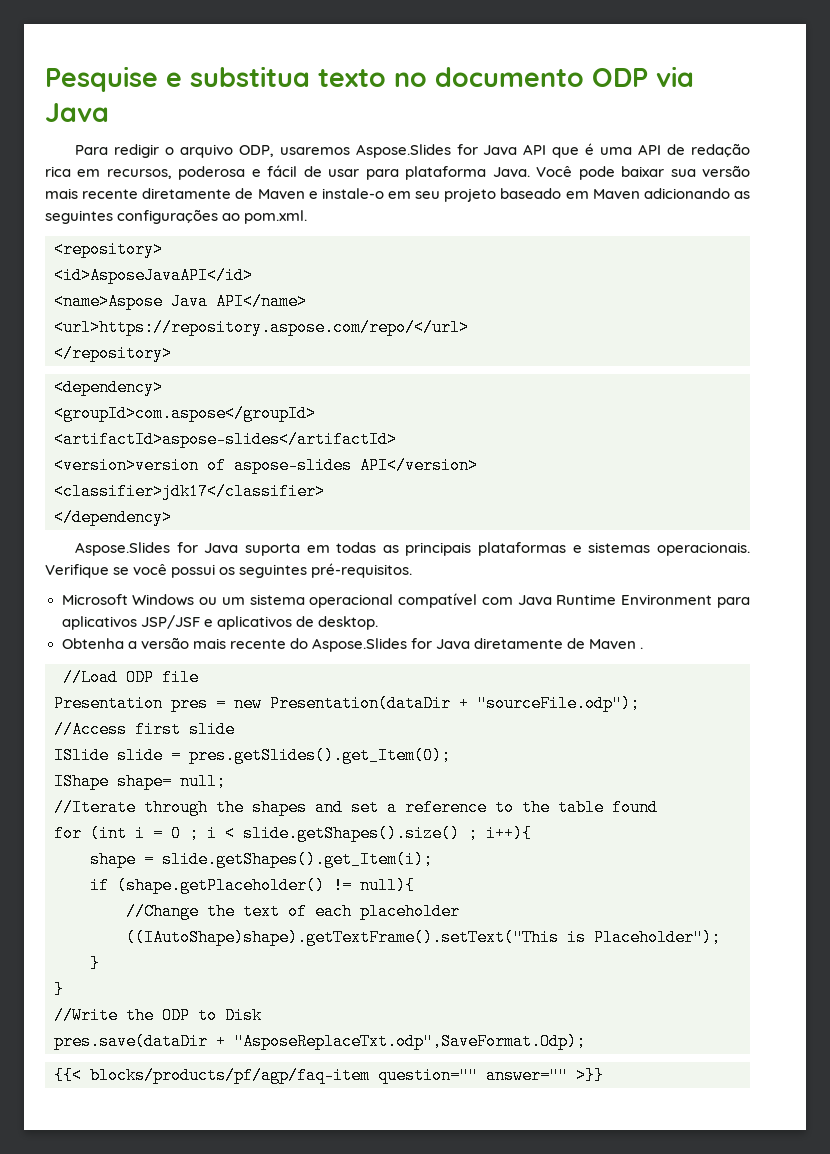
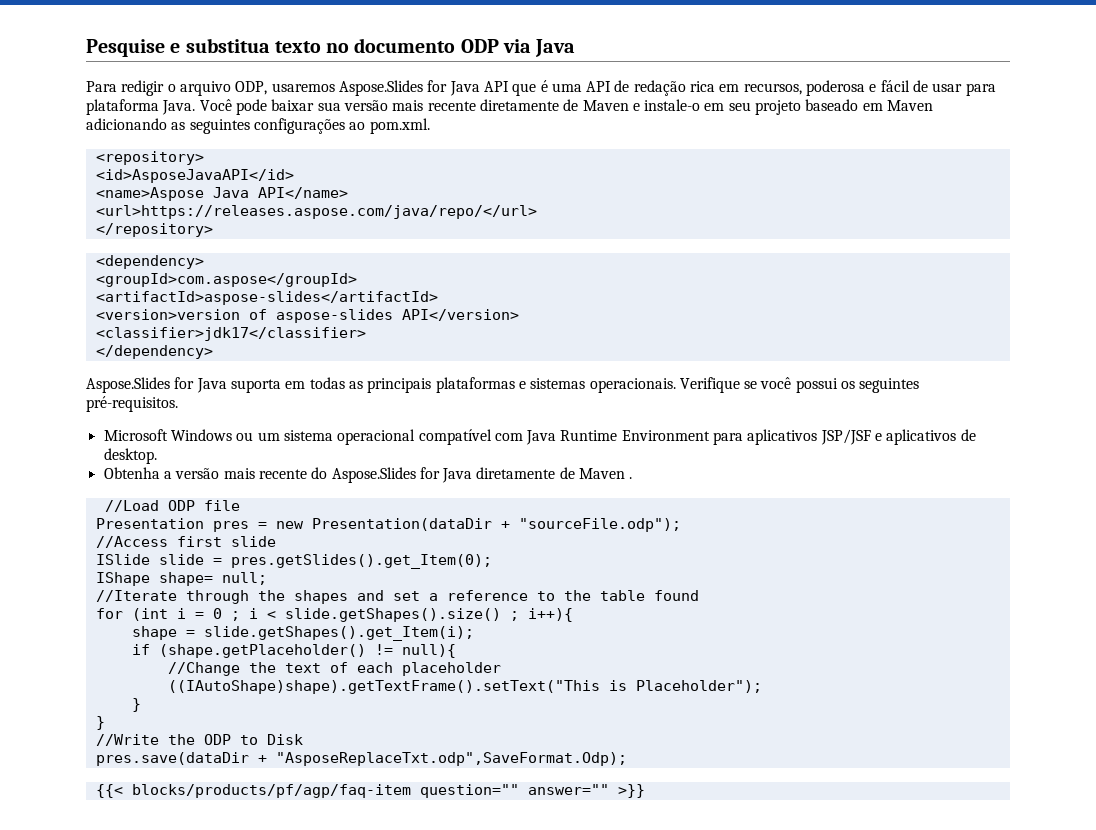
[54,319,469,336] <url>https://repository.aspose.com/repo/</url> -> [95,205,537,219] <url>https://releases.aspose.com/java/repo/</url>

